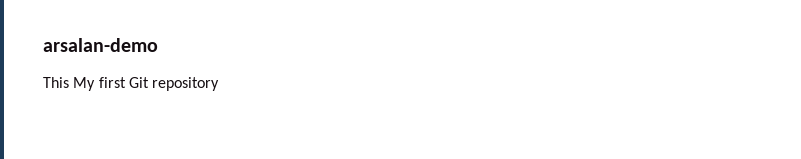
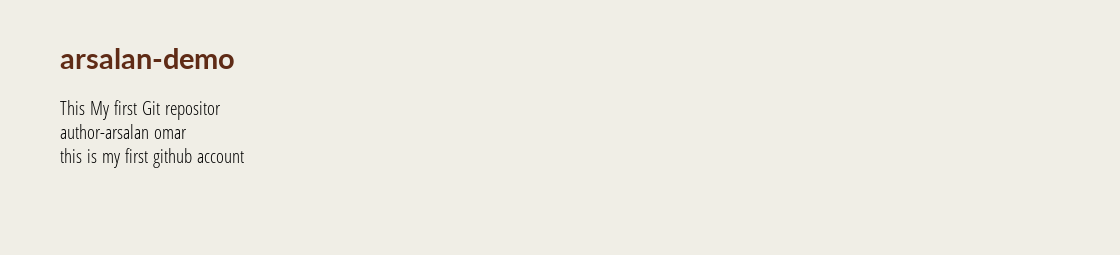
[152,77,220,91] repository -> [164,101,221,120] [60,124,187,139] [60,148,244,168] repositor // author-arsalan omar // this is my first github account

